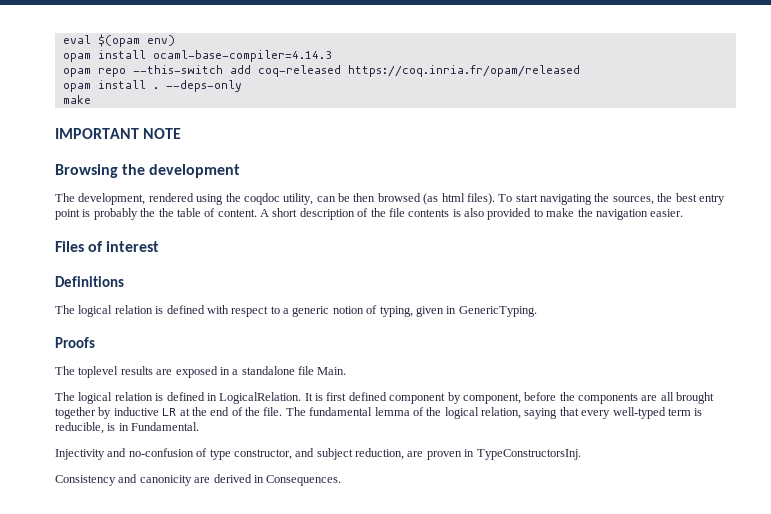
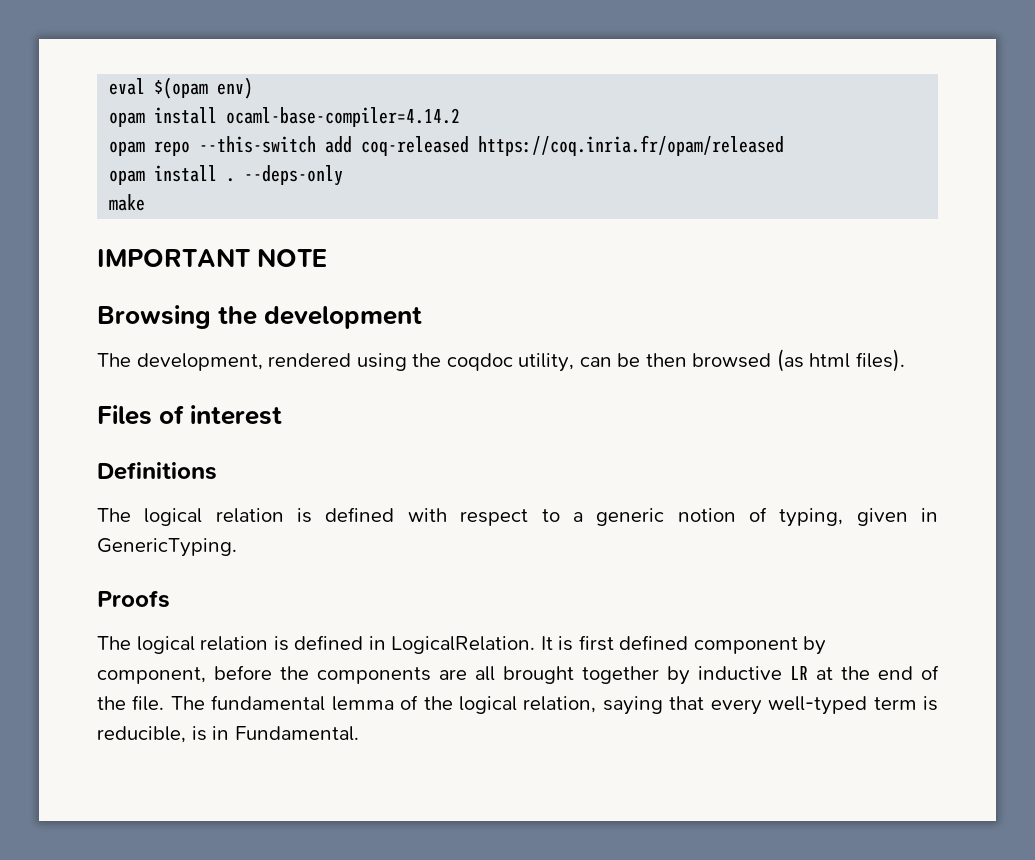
[152,50,332,62] ocaml-base-compiler=4.14.3 -> [226,107,461,127] ocaml-base-compiler=4.14.2
[498,193,725,205] [55,208,684,220] To start navigating the sources, the best entry point is probably the the table of content. A short description of the file contents is also provided to make the navigation easier. -> (905, 360) none
[55,366,347,378] // The toplevel results are exposed in a standalone file Main. -> (170, 599) none
[55,448,581,460] [55,474,342,486] // Injectivity and no-confusion of type constructor, and subject reduction, are proven in TypeConstructorsInj. // Consistency and canonicity are derived in Consequences. -> (359, 733) none

